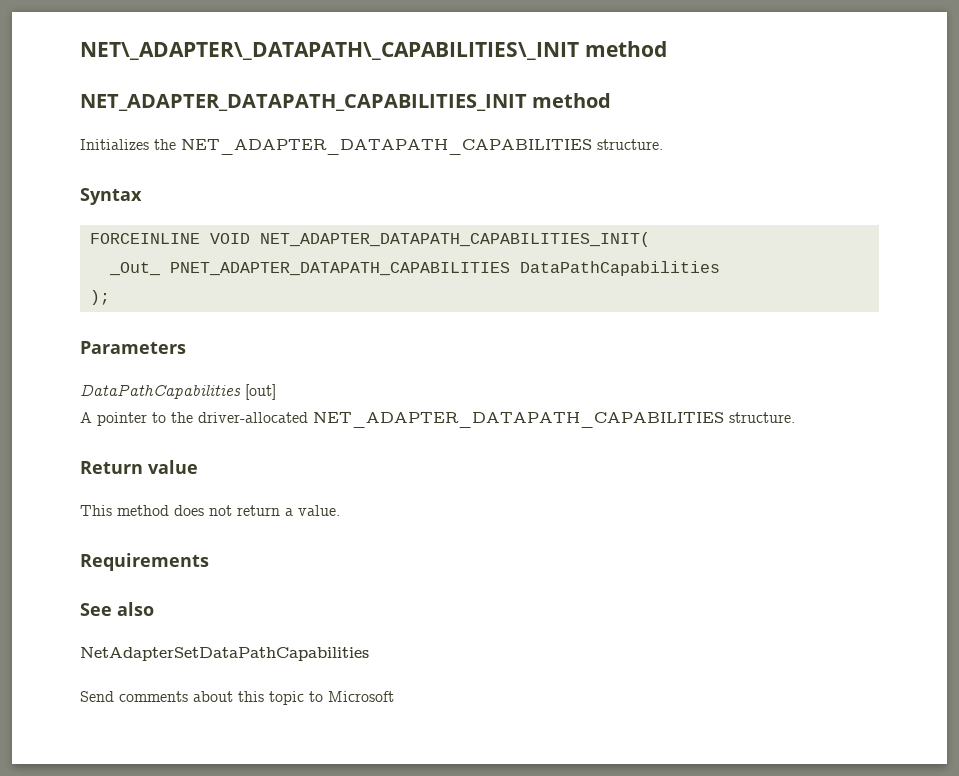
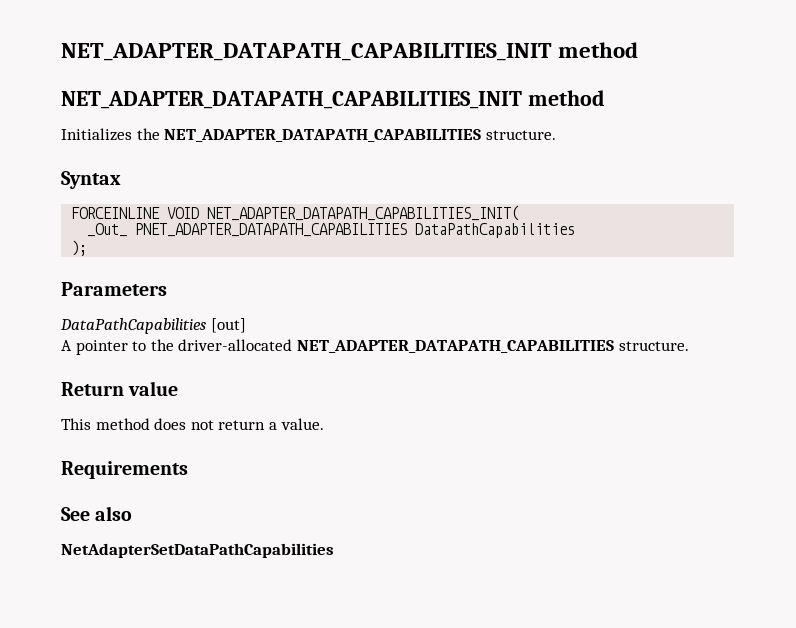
[80,42,579,60] NET\_ADAPTER\_DATAPATH\_CAPABILITIES\_INIT -> [61,43,552,61] NET_ADAPTER_DATAPATH_CAPABILITIES_INIT
[80,691,394,705] // Send comments about this topic to Microsoft -> (334, 550) none

